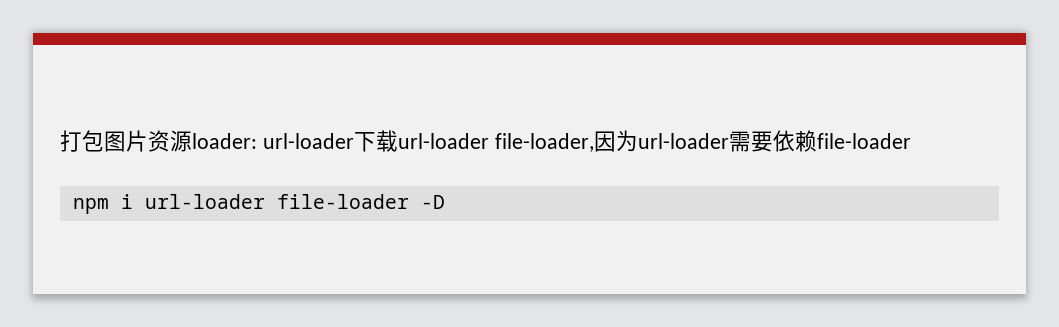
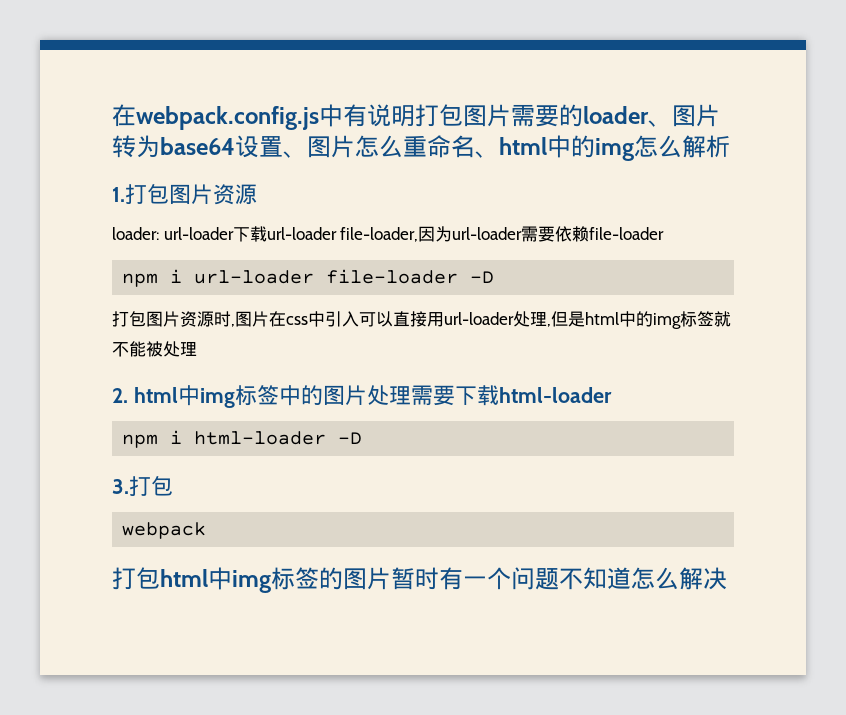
[60,130,192,152] 打包图片资源 -> [112,104,720,130] [112,135,730,161] [112,184,257,205] 在webpack.config.js中有说明打包图片需要的loader、图片转为base64设置、图片怎么重命名、html中的img怎么解析 // 1.打包图片资源 //
(445, 202) none -> [112,311,731,329] [112,341,197,357] [112,385,612,408] [122,430,363,448] [112,476,173,496] [122,522,207,539] [112,567,727,593] // 打包图片资源时,图片在css中引入可以直接用url-loader处理,但是html中的img标签就不能被处理 // 2. html中img标签中的图片处理需要下载html-loader // npm i html-loader -D // 3.打包 // webpack // 打包html中img标签的图片暂时有一个问题不知道怎么解决

